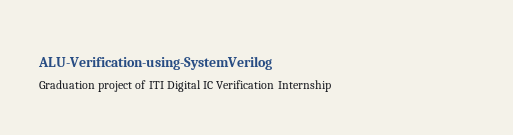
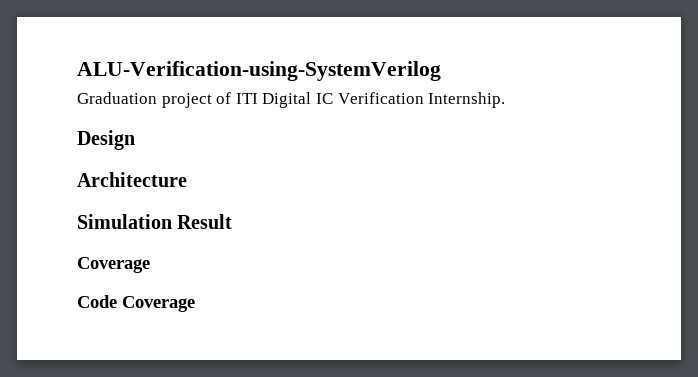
[277,80,331,92] Internship -> [428,92,506,108] [77,130,135,150] [77,172,187,187] [77,214,233,229] [77,257,150,273] [77,295,195,312] Internship. // Design // Architecture // Simulation Result // Coverage // Code Coverage

